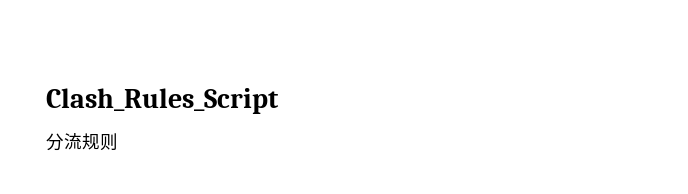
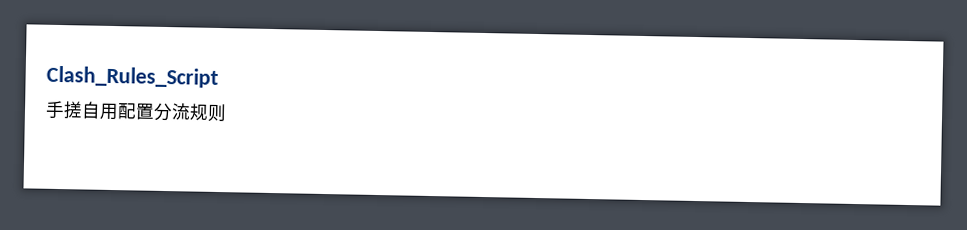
(279, 101) none -> [45,100,155,121] 手搓自用配置

